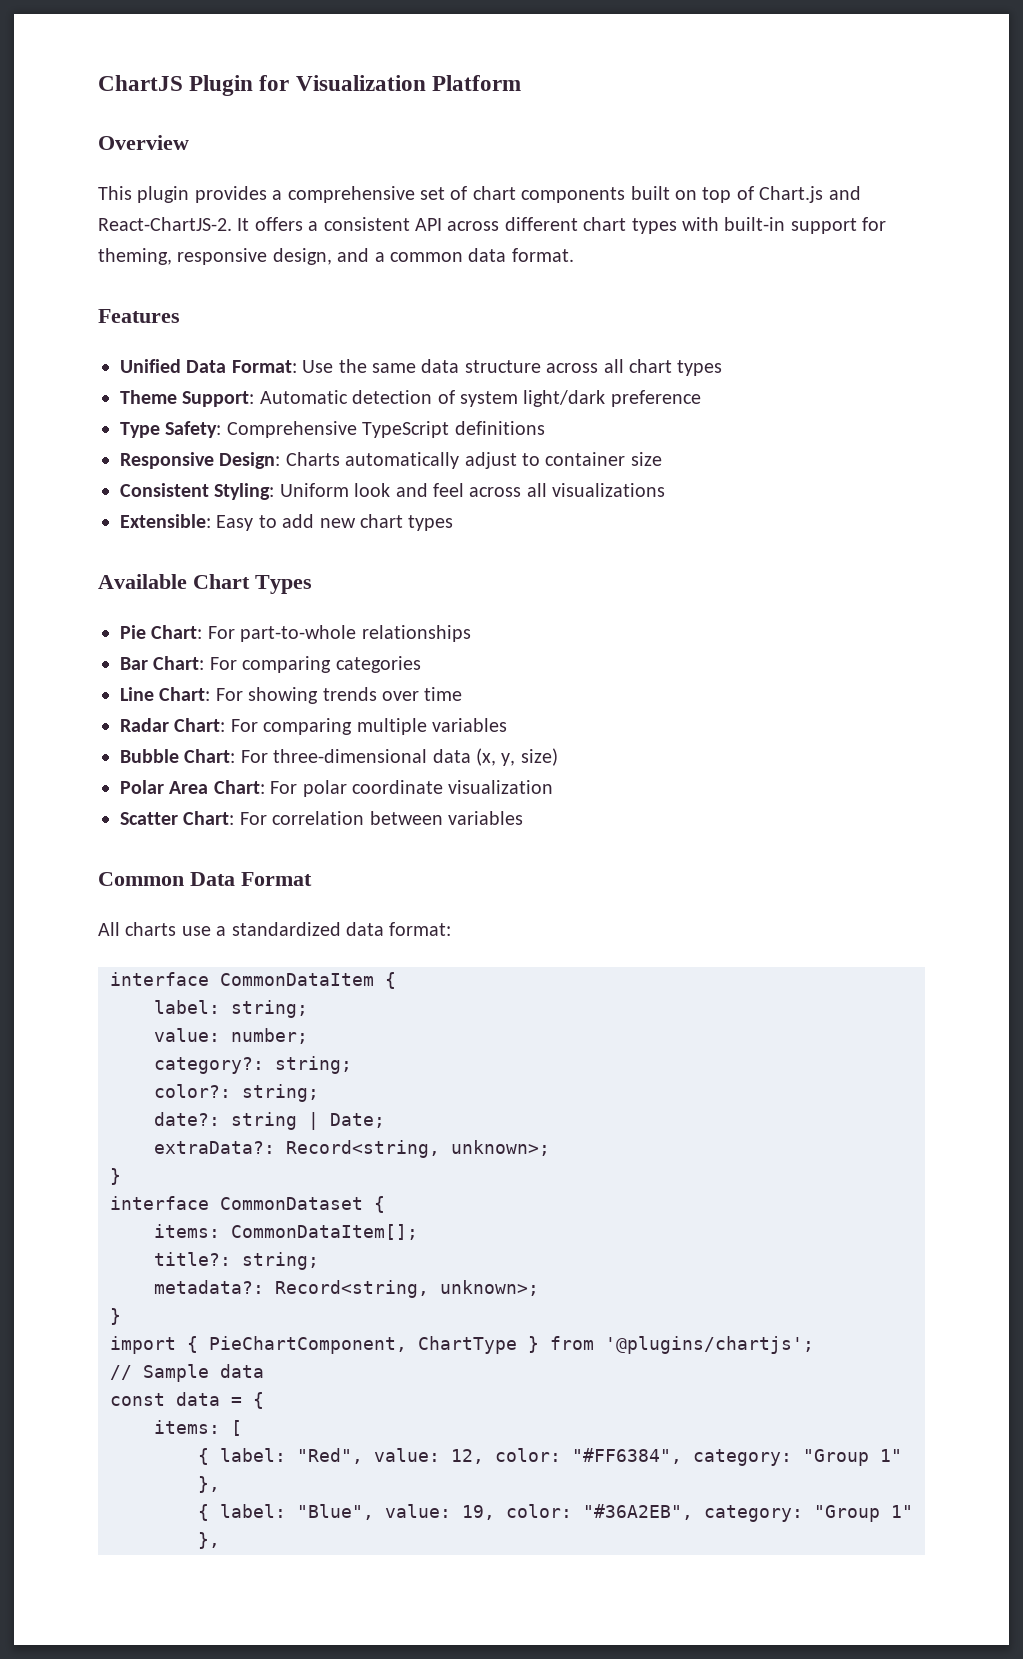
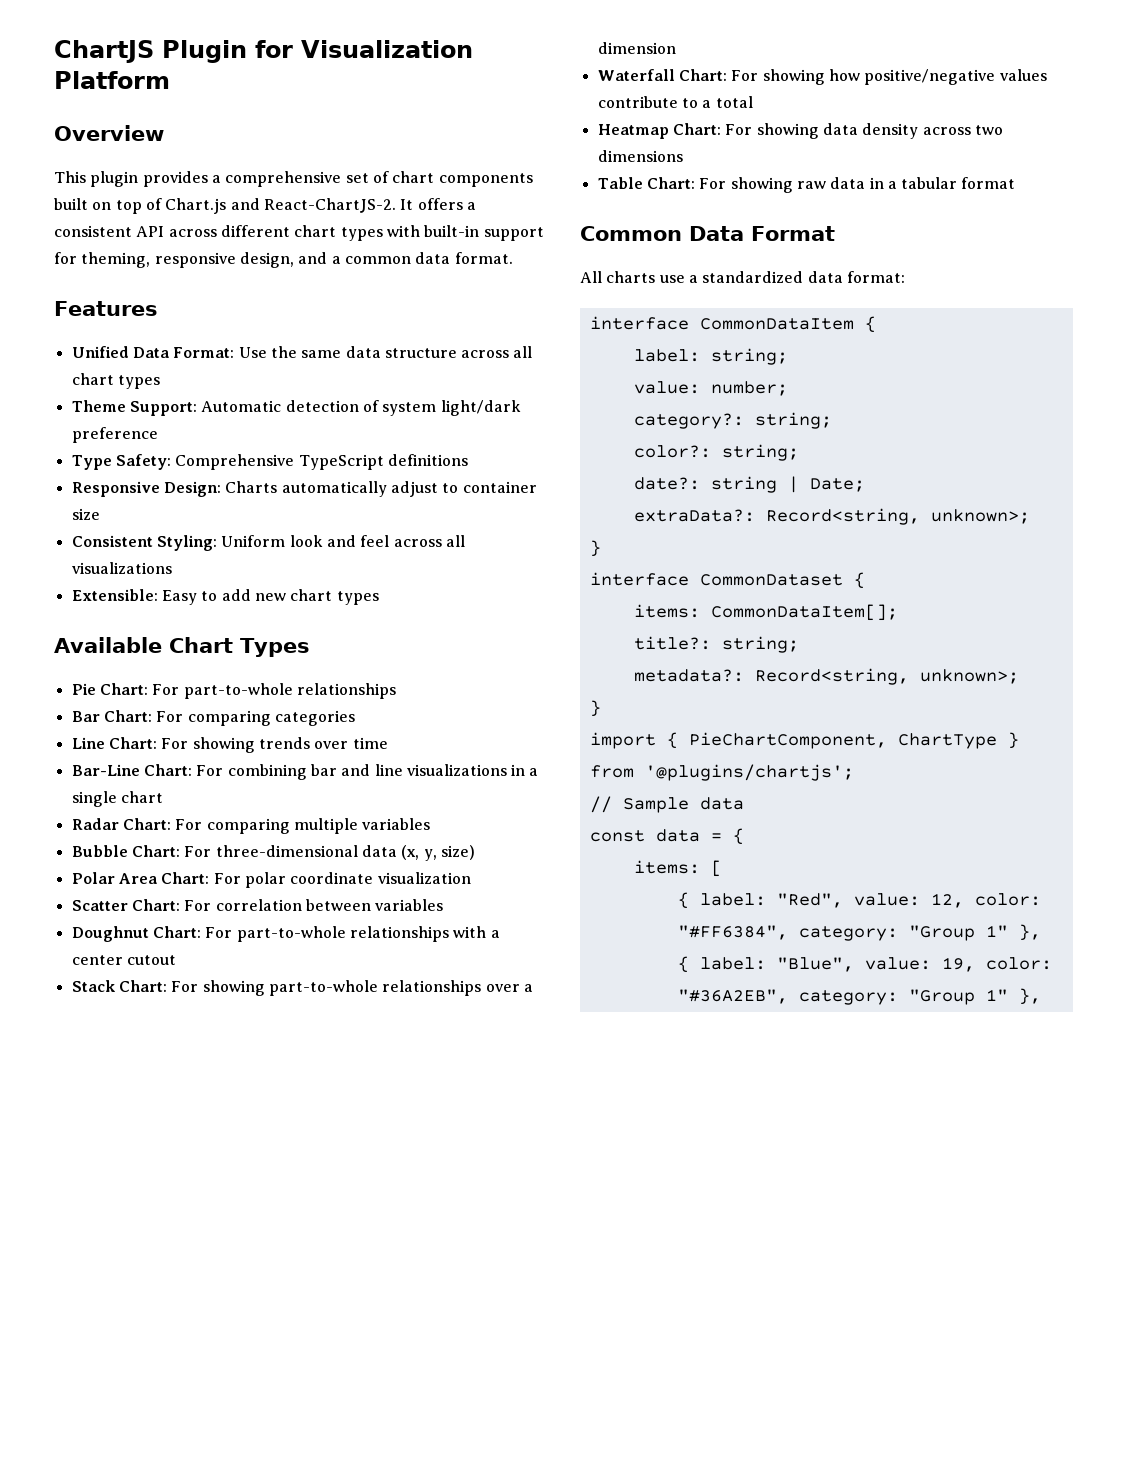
(463, 694) none -> [71,764,539,780] [71,791,163,807] // Bar-Line Chart: For combining bar and line visualizations in a single chart
(523, 818) none -> [71,926,500,942] [71,955,176,965] [71,980,533,996] [597,42,676,54] [597,69,1047,85] [597,96,753,108] [597,123,1003,139] [597,150,683,162] [597,177,1016,193] // Doughnut Chart: For part-to-whole relationships with a center cutout // Stack Chart: For showing part-to-whole relationships over a dimension // Waterfall Chart: For showing how positive/negative values contribute to a total // Heatmap Chart: For showing data density across two dimensions // Table Chart: For showing raw data in a tabular format

